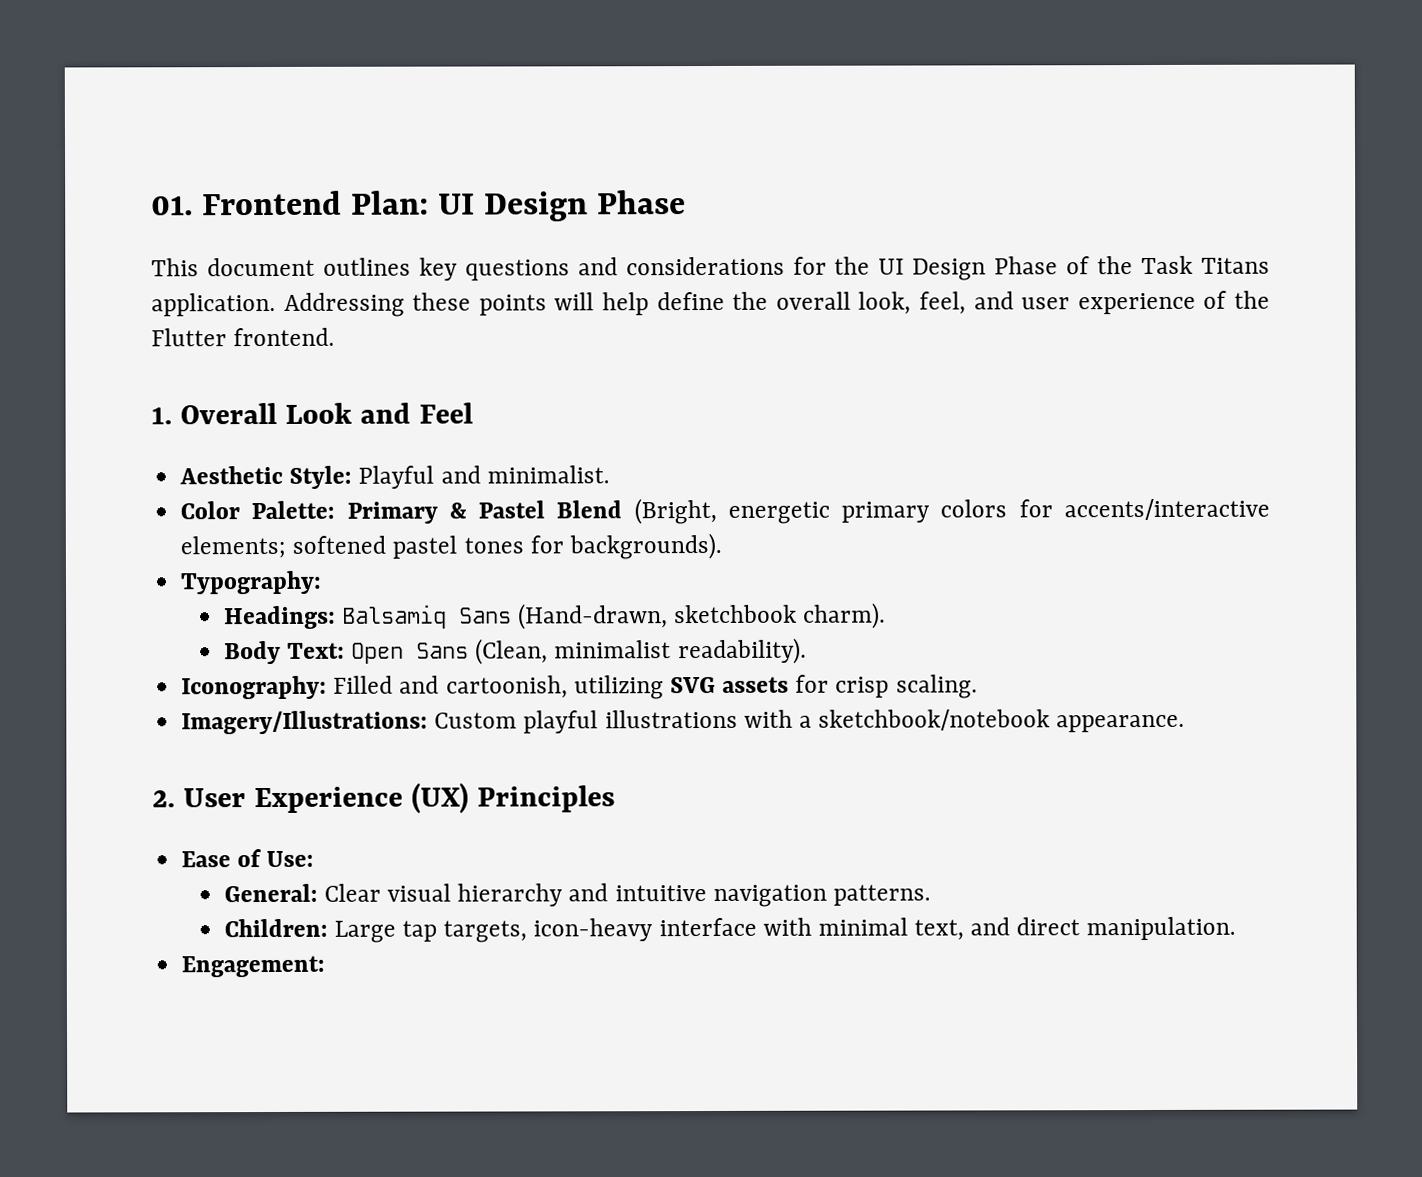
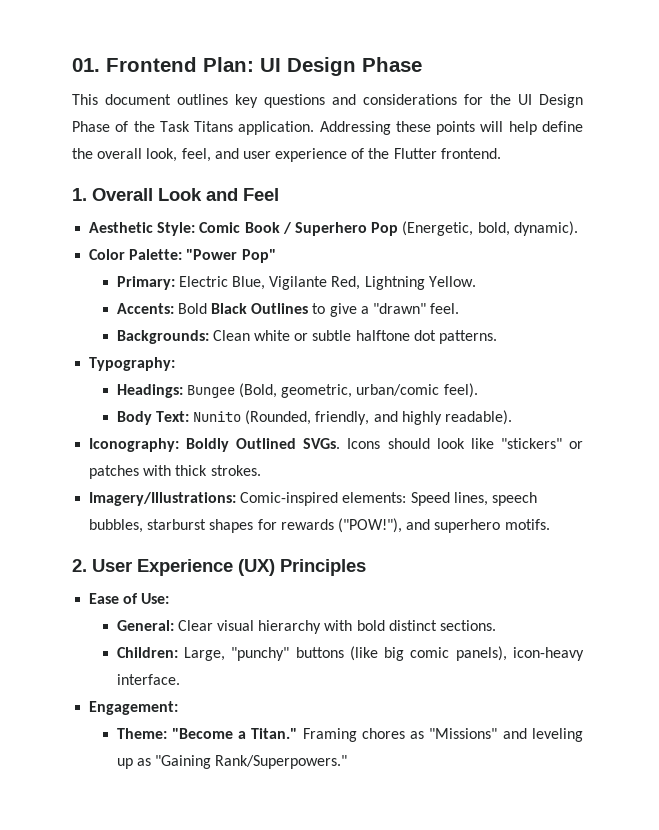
[358,465,610,489] [180,497,1270,525] [180,532,722,560] [180,570,323,595] [223,602,887,630] [223,637,807,665] [181,674,978,700] [181,709,1186,735] Playful and minimalist. // Color Palette: Primary & Pastel Blend (Bright, energetic primary colors for accents/interactive elements; softened pastel tones for backgrounds). // Typography: // Headings: Balsamiq Sans (Hand-drawn, sketchbook charm). // Body Text: Open Sans (Clean, minimalist readability). // Iconography: Filled and cartoonish, utilizing SVG assets for crisp scaling. // Imagery/Illustrations: Custom playful illustrations with a sketchbook/notebook appearance. -> [199,221,578,236] [89,249,276,263] [116,276,476,290] [116,303,460,317] [116,330,497,344] [89,357,176,371] [116,383,478,398] [116,410,512,425] [89,438,583,452] [89,465,261,479] [89,492,537,506] [89,518,550,533] Comic Book / Superhero Pop (Energetic, bold, dynamic). // Color Palette: "Power Pop" // Primary: Electric Blue, Vigilante Red, Lightning Yellow. // Accents: Bold Black Outlines to give a "drawn" feel. // Backgrounds: Clean white or subtle halftone dot patterns. // Typography: // Headings: Bungee (Bold, geometric, urban/comic feel). // Body Text: Nunito (Rounded, friendly, and highly readable). // Iconography: Boldly Outlined SVGs. Icons should look like "stickers" or patches with thick strokes. // Imagery/Illustrations: Comic-inspired elements: Speed lines, speech bubbles, starburst shapes for rewards ("POW!"), and superhero motifs.
[568,883,931,907] [223,916,1237,943] [181,955,326,978] and intuitive navigation patterns. // Children: Large tap targets, icon-heavy interface with minimal text, and direct manipulation. // Engagement: -> [324,620,496,631] [116,646,584,661] [116,674,180,685] [89,701,179,715] [116,728,583,742] [116,755,348,769] with bold distinct sections. // Children: Large, "punchy" buttons (like big comic panels), icon-heavy interface. // Engagement: // Theme: "Become a Titan." Framing chores as "Missions" and leveling up as "Gaining Rank/Superpowers."

